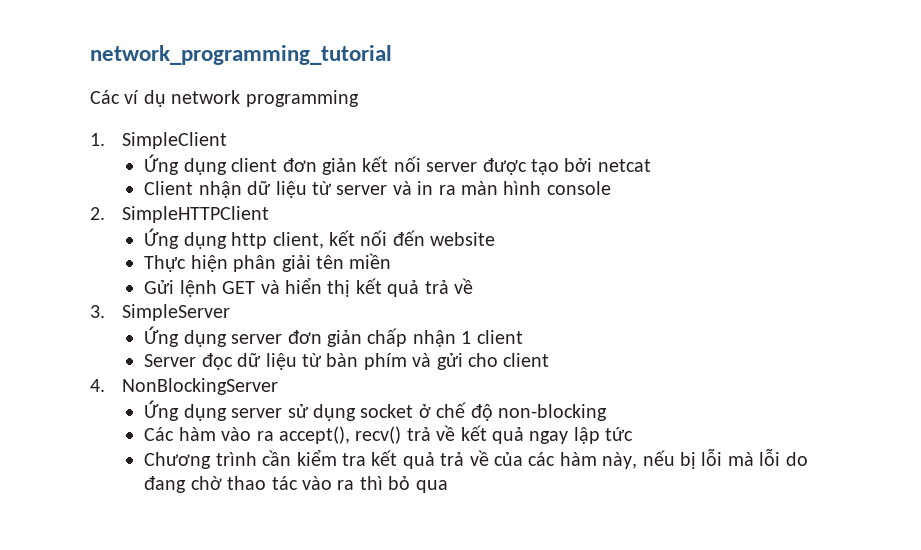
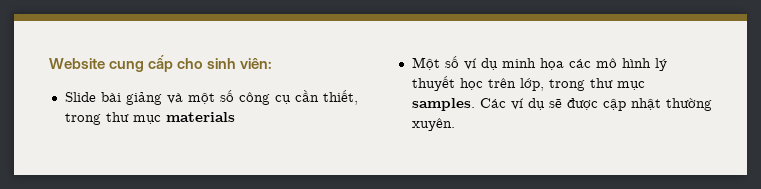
[90,45,392,65] [90,90,359,107] [90,132,228,149] [144,154,651,175] [144,181,611,198] [90,206,270,223] [144,228,496,249] [144,253,392,272] [144,277,474,297] [90,304,231,321] [144,326,523,347] [144,353,550,370] [90,378,279,395] [144,400,608,421] [144,425,634,444] [144,449,808,469] [144,476,448,493] network_programming_tutorial // Các ví dụ network programming // 1. SimpleClient // Ứng dụng client đơn giản kết nối server được tạo bởi netcat // Client nhận dữ liệu từ server và in ra màn hình console // 2. SimpleHTTPClient // Ứng dụng http client, kết nối đến website // Thực hiện phân giải tên miền // Gửi lệnh GET và hiển thị kết quả trả về // 3. SimpleServer // Ứng dụng server đơn giản chấp nhận 1 client // Server đọc dữ liệu từ bàn phím và gửi cho client // 4. NonBlockingServer // Ứng dụng server sử dụng socket ở chế độ non-blocking // Các hàm vào ra accept(), recv() trả về kết quả ngay lập tức // Chương trình cần kiểm tra kết quả trả về của các hàm này, nếu bị lỗi mà lỗi do đang chờ thao tác vào ra thì bỏ qua -> [49,55,273,72] [64,90,358,105] [64,112,235,125] [411,56,667,71] [411,76,645,91] [411,98,712,111] [411,118,455,131] Website cung cấp cho sinh viên: // Slide bài giảng và một số công cụ cần thiết, trong thư mục materials // Một số ví dụ minh họa các mô hình lý thuyết học trên lớp, trong thư mục samples. Các ví dụ sẽ được cập nhật thường xuyên.

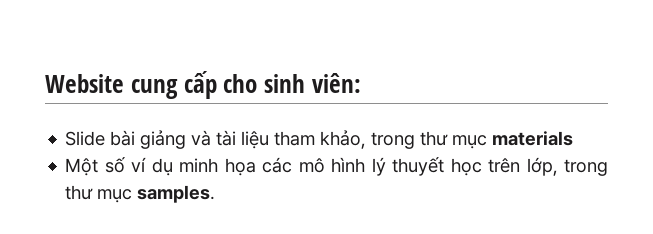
[187,90,358,105] một số công cụ cần thiết, -> [216,130,367,149] tài liệu tham khảo,
[479,98,712,111] [411,118,455,131] Các ví dụ sẽ được cập nhật thường xuyên. -> (216, 194) none

